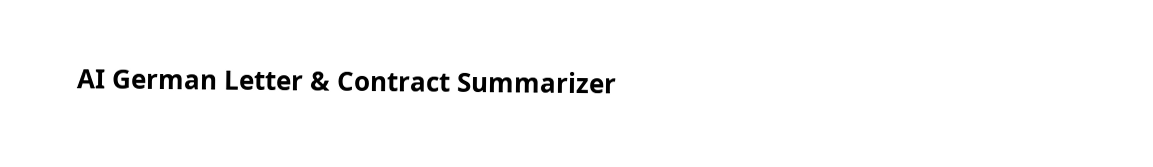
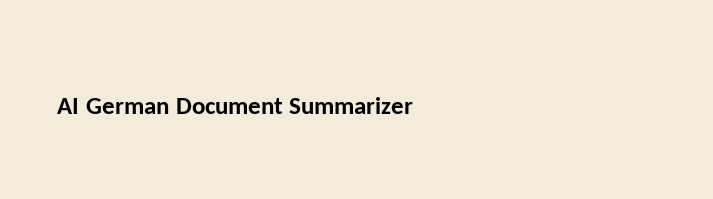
[223,70,452,92] Letter & Contract -> [175,98,283,114] Document

